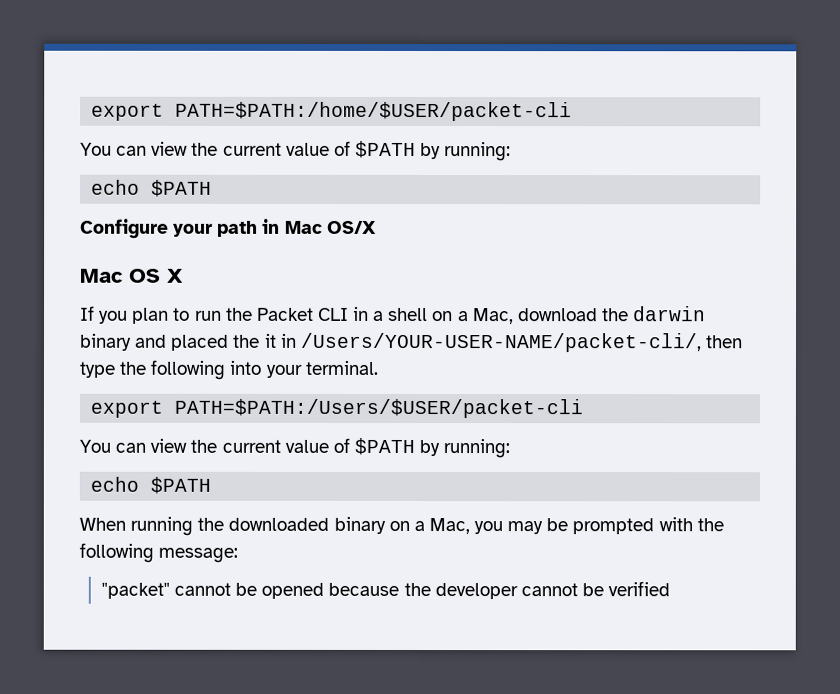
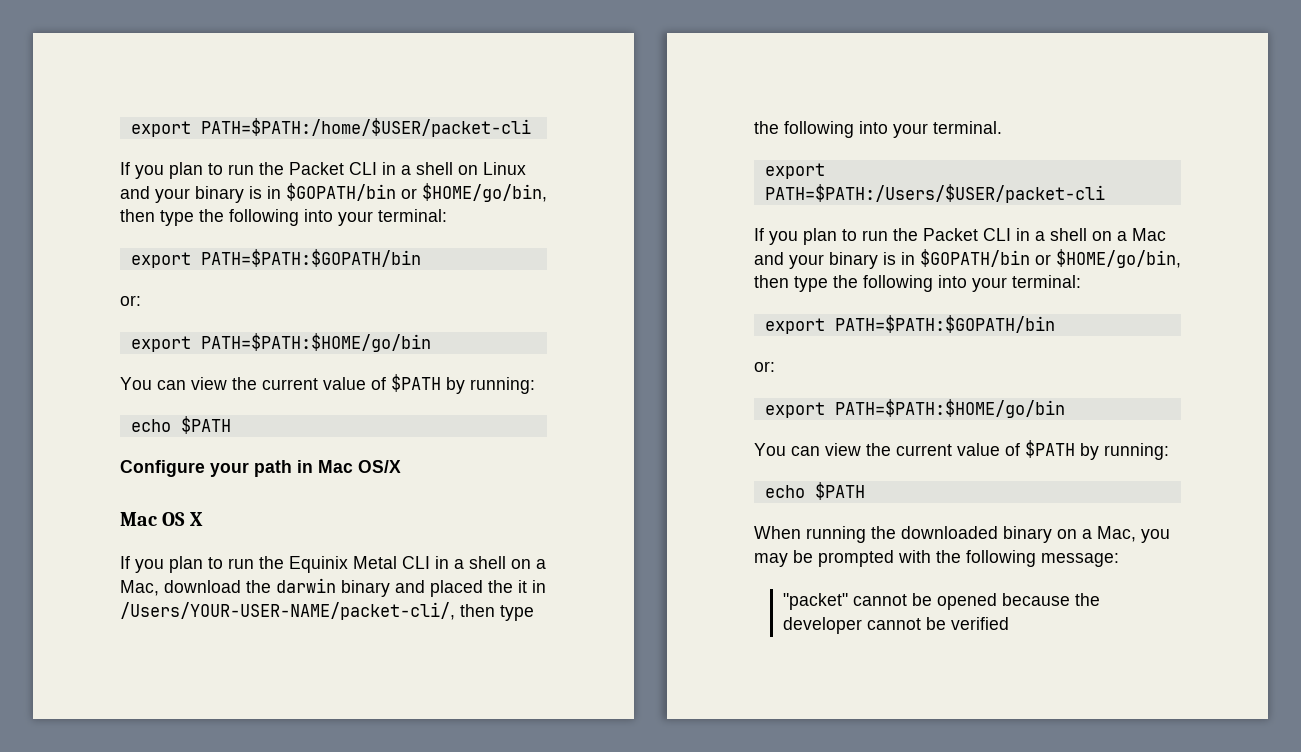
(573, 111) none -> [120,162,526,179] [120,183,547,203] [120,209,447,226] [130,249,421,268] [120,295,141,306] [130,333,431,352] // If you plan to run the Packet CLI in a shell on Linux and your binary is in $GOPATH/bin or $HOME/go/bin, then type the following into your terminal: // export PATH=$PATH:$GOPATH/bin // or: // export PATH=$PATH:$HOME/go/bin
[256,307,314,321] Packet -> [289,556,397,573] Equinix Metal
(584, 408) none -> [754,228,1166,245] [754,249,1181,269] [754,275,1081,292] [764,315,1055,334] [754,361,775,372] [764,399,1065,418] // If you plan to run the Packet CLI in a shell on a Mac and your binary is in $GOPATH/bin or $HOME/go/bin, then type the following into your terminal: // export PATH=$PATH:$GOPATH/bin // or: // export PATH=$PATH:$HOME/go/bin

